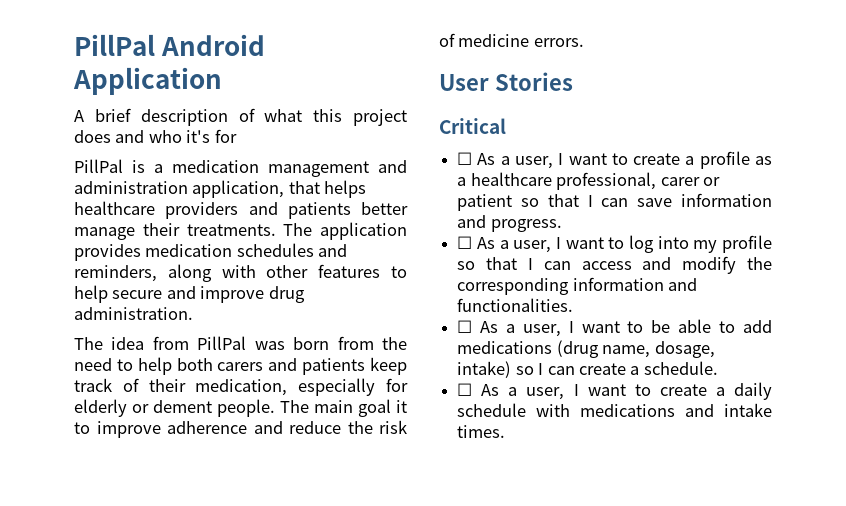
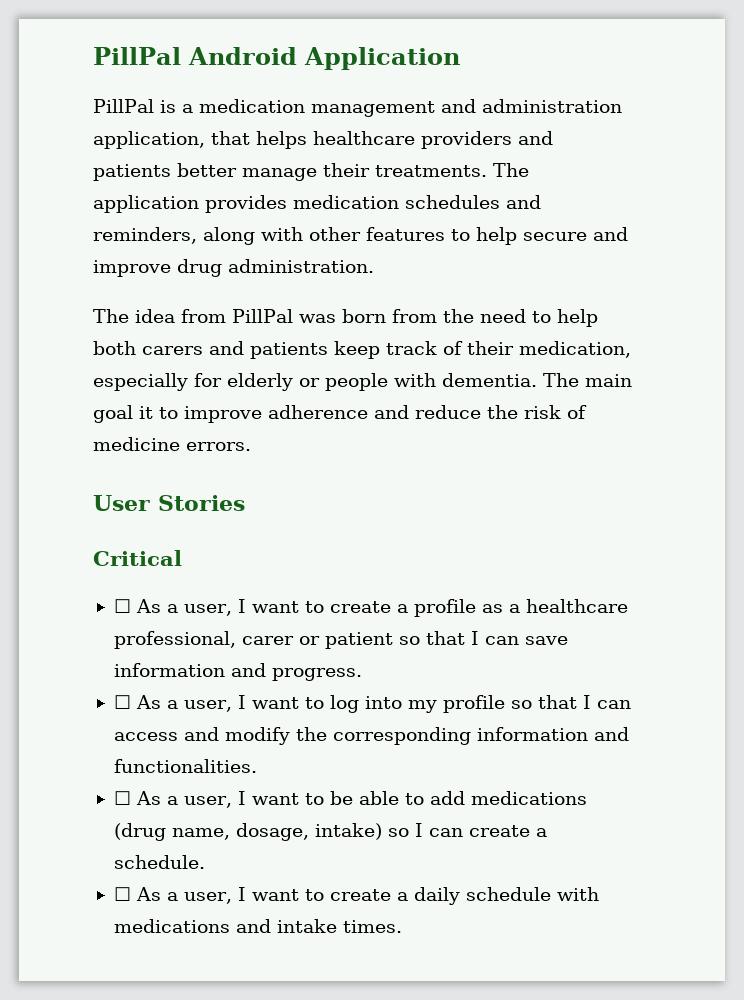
[74,108,407,126] [74,129,237,143] // A brief description of what this project does and who it's for -> (460, 58) none
[153,399,275,417] dement people. -> [325,373,537,391] people with dementia.

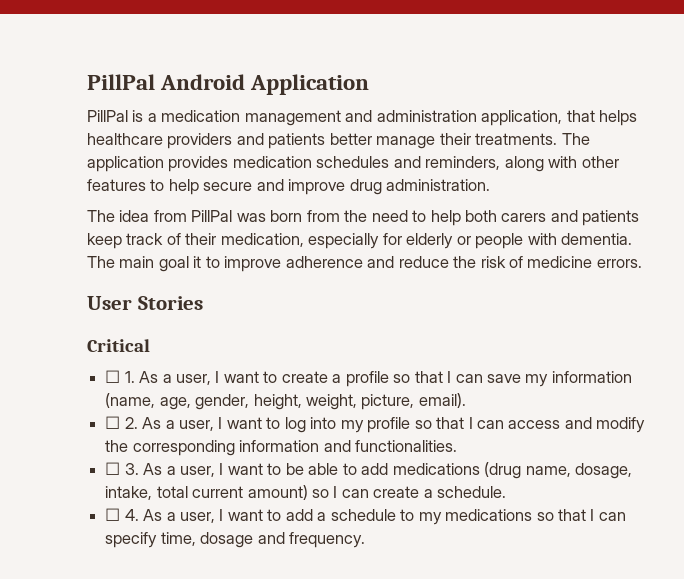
(131, 606) none -> [124,371,135,383] 1.
[481,599,628,613] [113,631,393,649] as a healthcare professional, carer or patient -> (389, 379) none
[113,663,362,681] [113,695,131,709] information and progress. // ☐ -> [525,371,632,387] [105,393,466,410] [105,416,138,429] my information (name, age, gender, height, weight, picture, email). // ☐ 2.
(131, 798) none -> [124,463,139,475] 3.
[314,823,382,840] intake) -> [105,485,308,500] intake, total current amount)
[135,887,599,905] [113,919,402,933] As a user, I want to create a daily schedule with medications and intake times. -> [124,509,626,525] [105,532,365,548] 4. As a user, I want to add a schedule to my medications so that I can specify time, dosage and frequency.

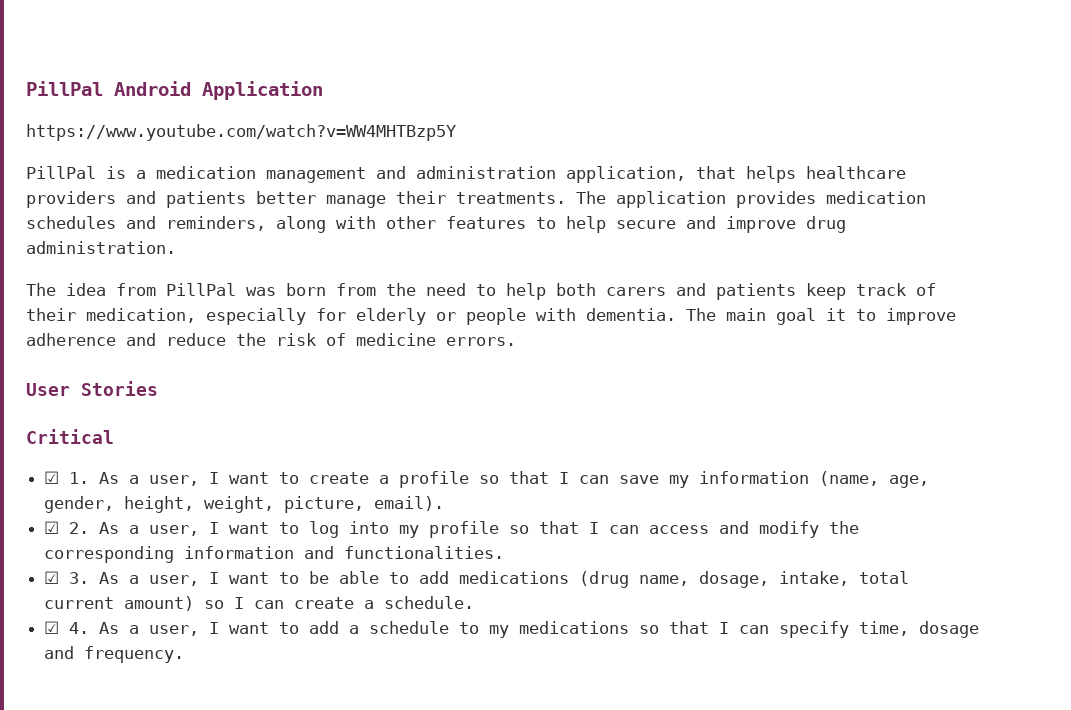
(370, 84) none -> [26,124,456,141] // https://www.youtube.com/watch?v=WW4MHTBzp5Y
[105,370,121,383] ☐ -> [44,471,60,484] ☑
[105,416,121,429] ☐ -> [44,521,60,534] ☑
[105,462,121,475] ☐ -> [44,571,60,584] ☑
[105,508,121,521] ☐ -> [44,621,60,634] ☑

